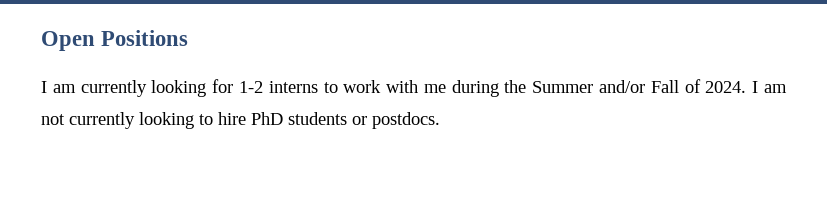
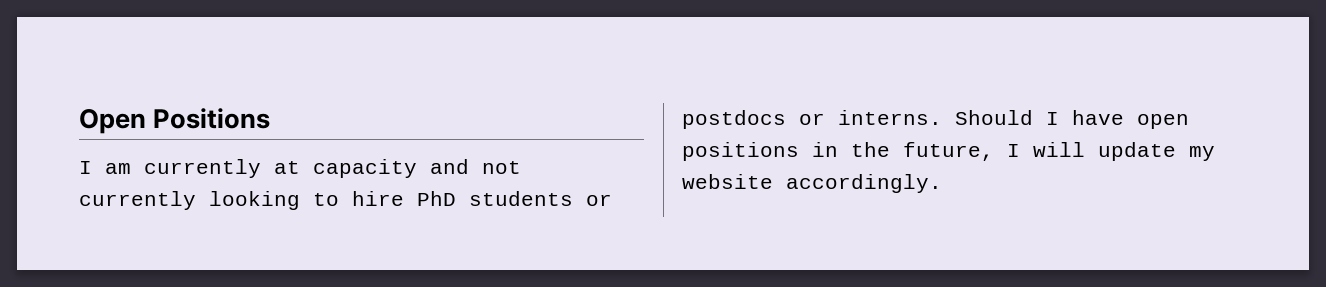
[151,79,787,97] looking for 1-2 interns to work with me during the Summer and/or Fall of 2024. I am -> [274,159,469,178] at capacity and
[372,112,440,129] postdocs. -> [682,110,1189,129] [682,142,1215,161] [682,174,942,193] postdocs or interns. Should I have open positions in the future, I will update my website accordingly.

